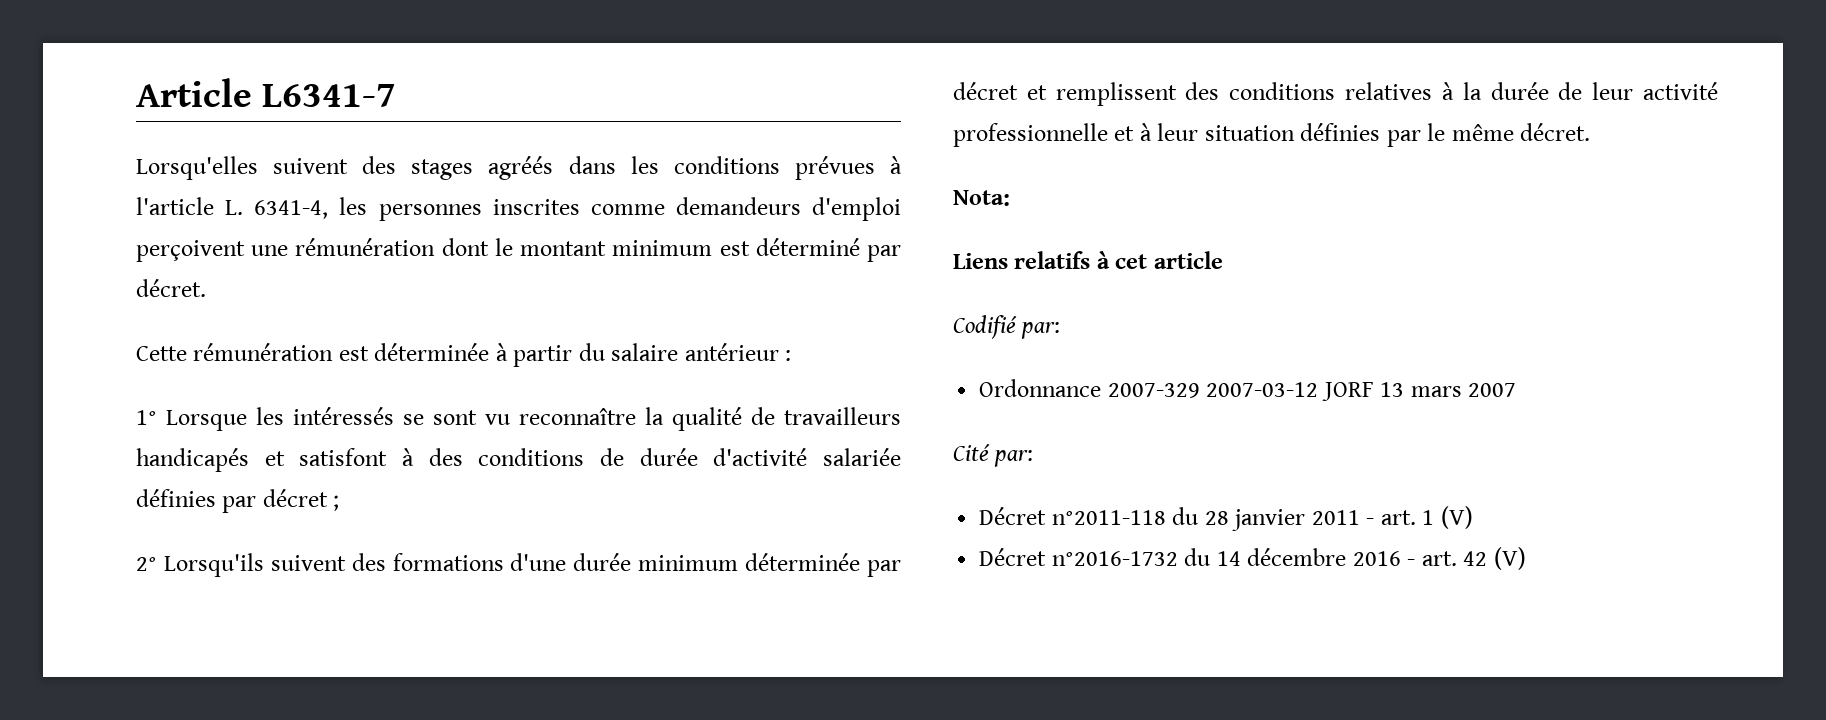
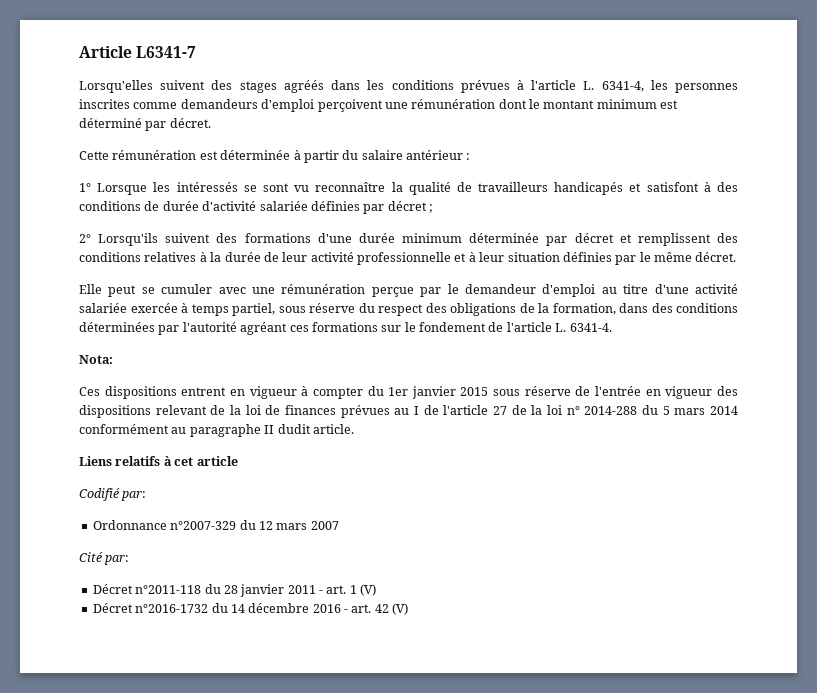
[953,190,1010,206] Nota: -> [79,284,738,297] [79,303,738,316] [79,322,612,335] [79,355,113,364] [79,386,738,399] [79,405,738,418] [79,424,354,437] Elle peut se cumuler avec une rémunération perçue par le demandeur d'emploi au titre d'une activité salariée exercée à temps partiel, sous réserve du respect des obligations de la formation, dans des conditions déterminées par l'autorité agréant ces formations sur le fondement de l'article L. 6341-4. // Nota: // Ces dispositions entrent en vigueur à compter du 1er janvier 2015 sous réserve de l'entrée en vigueur des dispositions relevant de la loi de finances prévues au I de l'article 27 de la loi n° 2014-288 du 5 mars 2014 conformément au paragraphe II dudit article.
[1107,382,1405,401] 2007-329 2007-03-12 JORF 13 -> [170,520,273,530] n°2007-329 du 12

